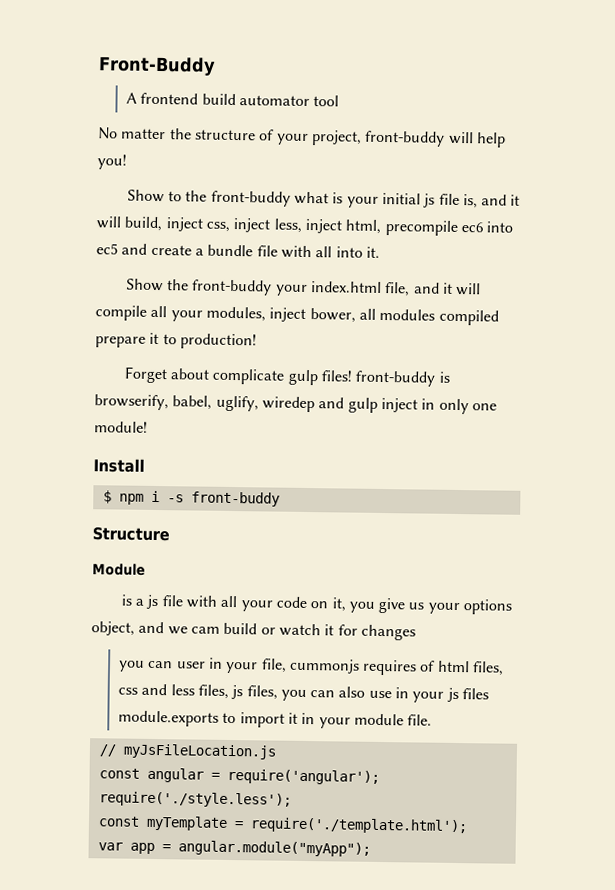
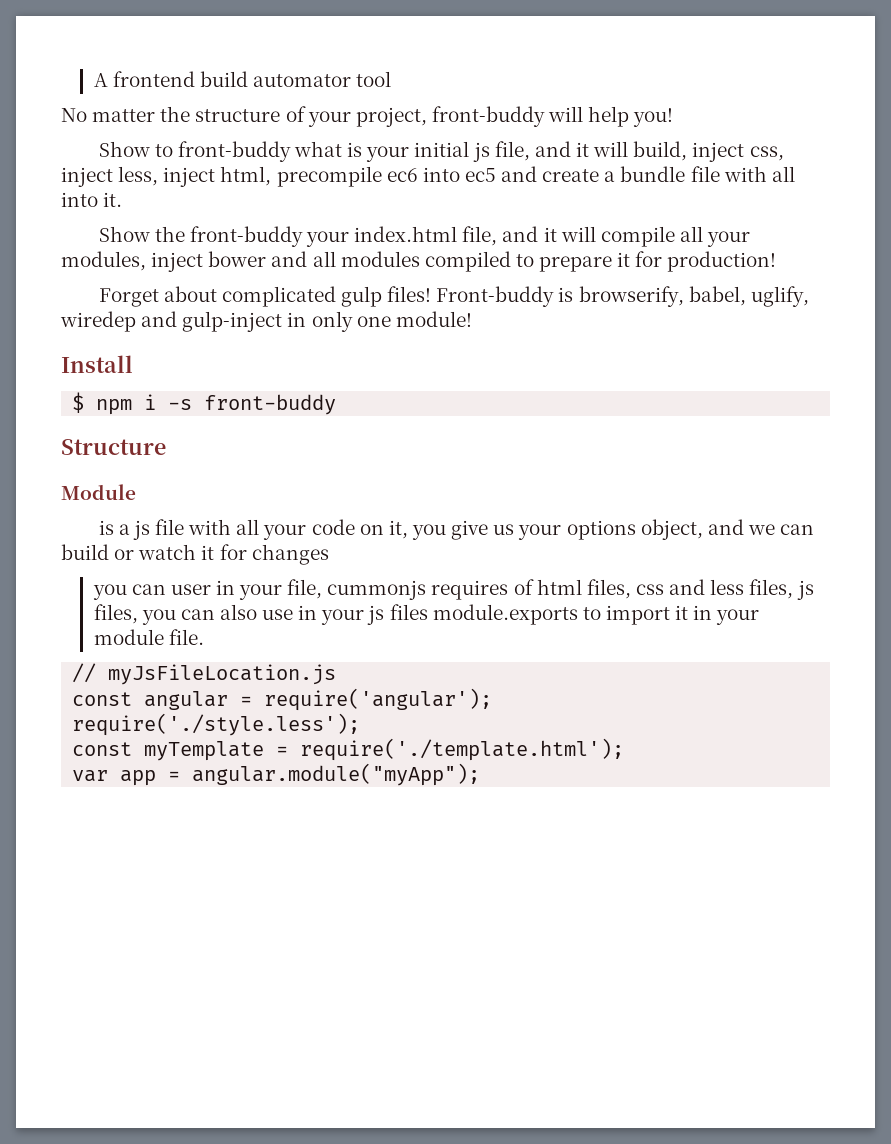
[98,56,216,76] Front-Buddy // -> (93, 80) none
[185,190,208,202] the -> (173, 150) none
[438,193,478,209] file is, -> [494,141,530,161] file,
[309,308,356,323] bower, -> [208,251,308,267] bower and
(499, 317) none -> [515,254,534,267] to
[162,334,177,345] to -> [635,251,663,267] for
[212,368,285,385] complicate -> [221,286,336,307] complicated
[355,370,436,387] front-buddy -> [436,286,555,307] Front-buddy
[347,397,418,413] gulp inject -> [182,311,283,332] gulp-inject
[190,626,220,634] cam -> [780,524,815,535] can

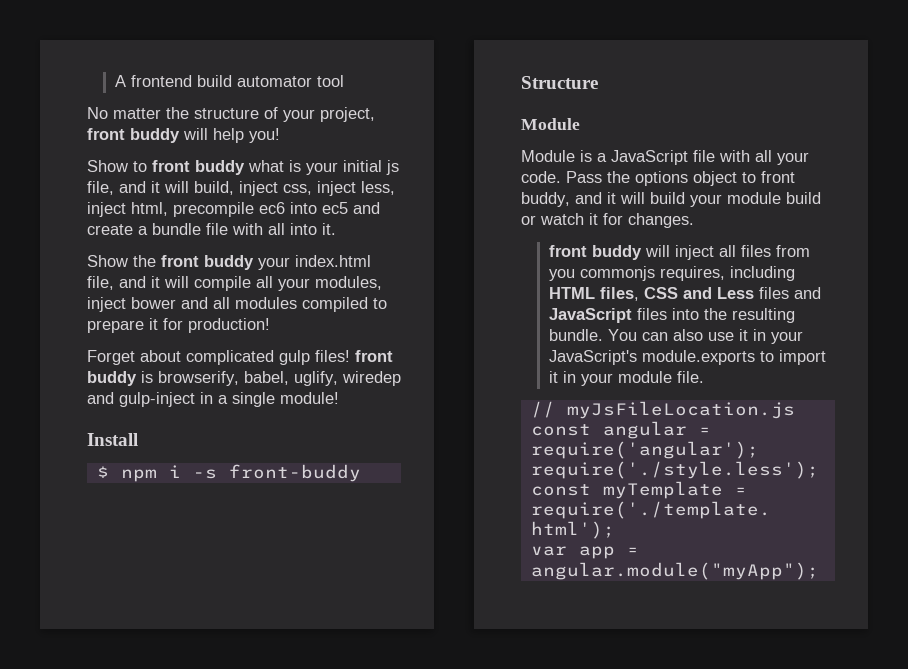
[431,106,545,127] front-buddy -> [87,128,180,143] front buddy
[177,141,291,162] front-buddy -> [152,160,245,175] front buddy
[189,226,303,247] front-buddy -> [161,255,254,270] front buddy
[436,286,555,307] Front-buddy -> [355,350,393,362] [87,371,137,386] front buddy
[311,311,391,332] only one -> [218,392,275,407] a single
(136, 492) none -> [521,150,575,162] Module
[132,520,150,540] js -> [611,150,688,165] JavaScript
[311,519,815,540] code on it, you give us your options object, and we can -> [521,171,795,186] [521,192,781,207] code. Pass the options object to front buddy, and it will build your module
[251,544,329,565] [92,579,814,600] [93,604,176,625] changes // you can user in your file, cummonjs requires of html files, css and less files, js files, you -> [628,213,694,228] [548,245,810,260] [548,266,795,281] [548,287,821,301] [548,308,795,323] [548,329,637,341] changes. // front buddy will inject all files from you commonjs requires, including HTML files, CSS and Less files and JavaScript files into the resulting bundle. You
[298,604,428,625] in your js files -> [738,329,803,344] [548,350,637,365] it in your JavaScript's

